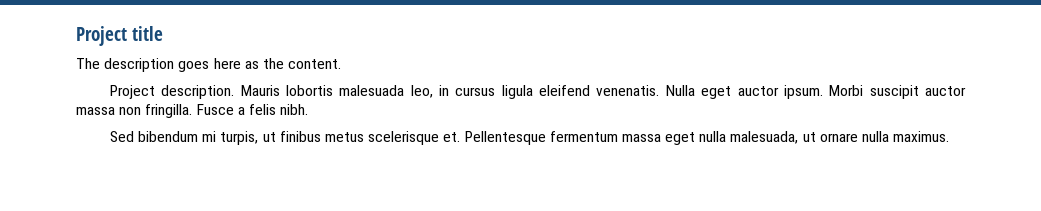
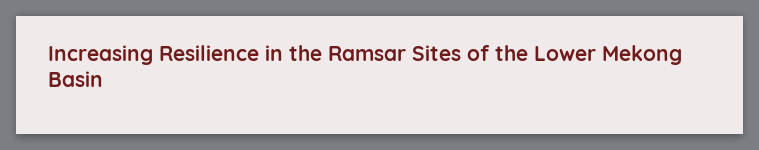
[76,26,164,46] [76,58,342,72] [109,85,966,99] [76,104,309,118] [109,131,950,145] Project title // The description goes here as the content. // Project description. Mauris lobortis malesuada leo, in cursus ligula eleifend venenatis. Nulla eget auctor ipsum. Morbi suscipit auctor massa non fringilla. Fusce a felis nibh. // Sed bibendum mi turpis, ut finibus metus scelerisque et. Pellentesque fermentum massa eget nulla malesuada, ut ornare nulla maximus. -> [48,45,682,65] [48,71,103,87] Increasing Resilience in the Ramsar Sites of the Lower Mekong Basin

